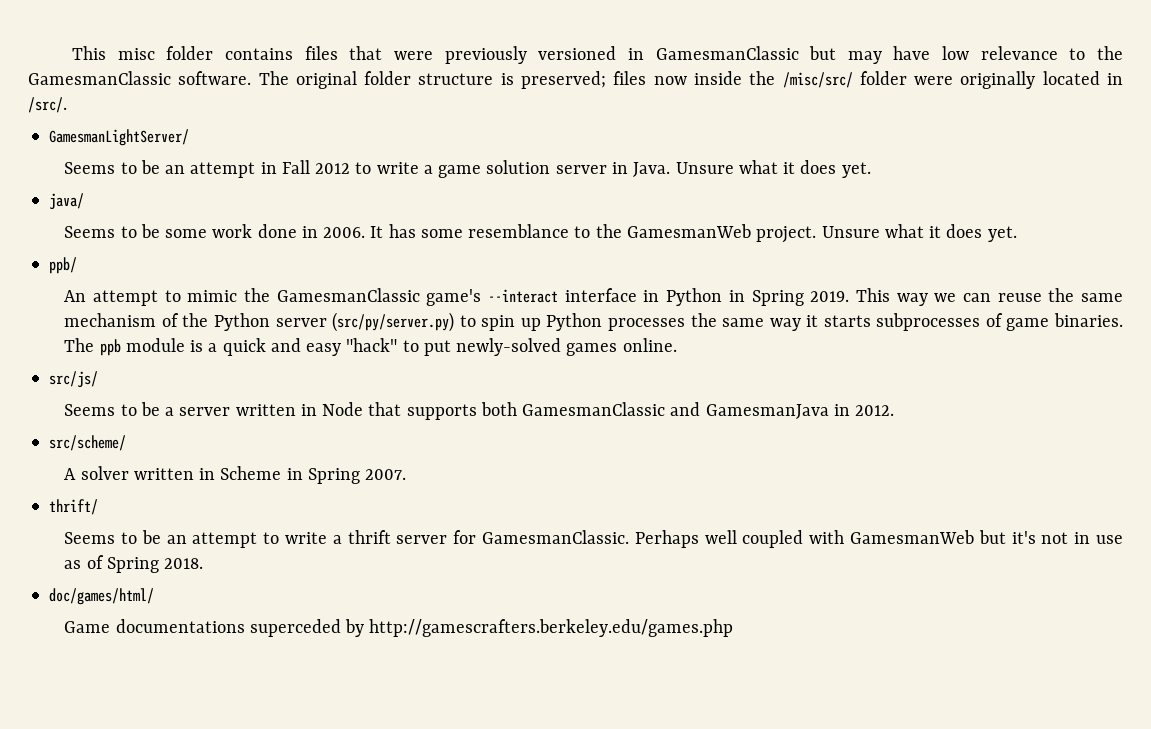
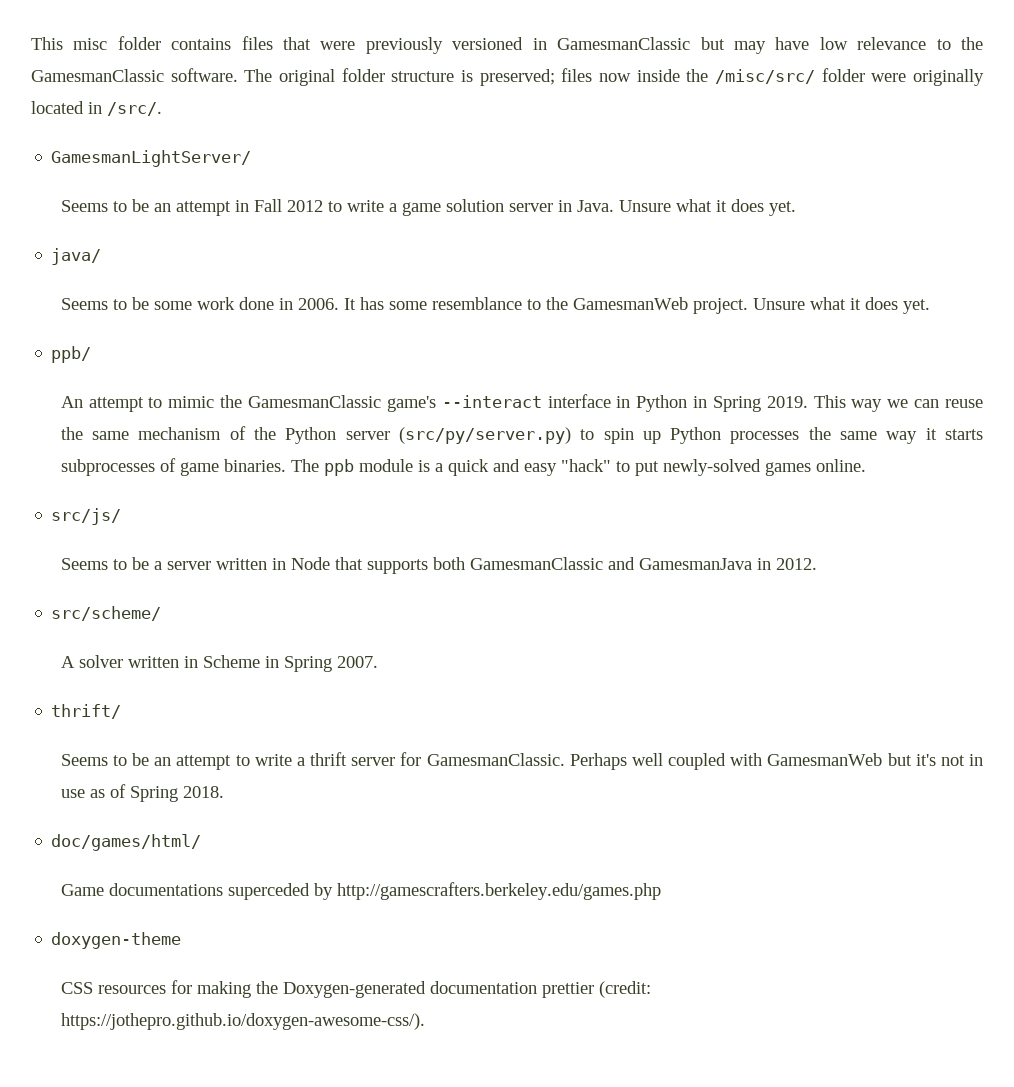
(734, 628) none -> [51,932,182,949] [60,980,651,998] [60,1013,425,1030] // doxygen-theme // CSS resources for making the Doxygen-generated documentation prettier (credit: https://jothepro.github.io/doxygen-awesome-css/).

